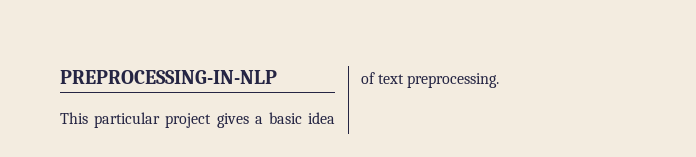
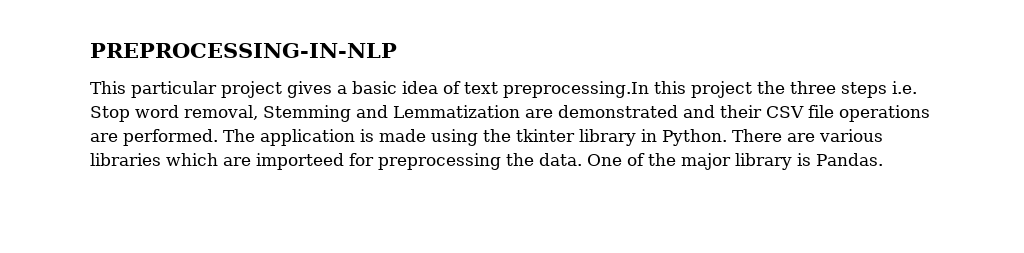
[407,73,500,88] preprocessing. -> [503,81,917,98] [90,105,930,122] [90,129,883,146] [90,153,883,170] preprocessing.In this project the three steps i.e. Stop word removal, Stemming and Lemmatization are demonstrated and their CSV file operations are performed. The application is made using the tkinter library in Python. There are various libraries which are importeed for preprocessing the data. One of the major library is Pandas.

